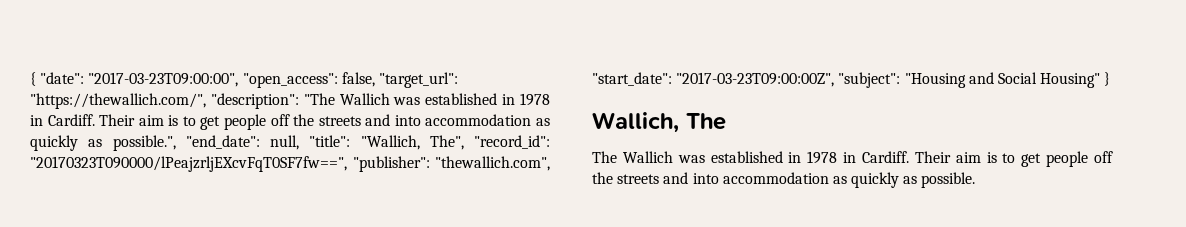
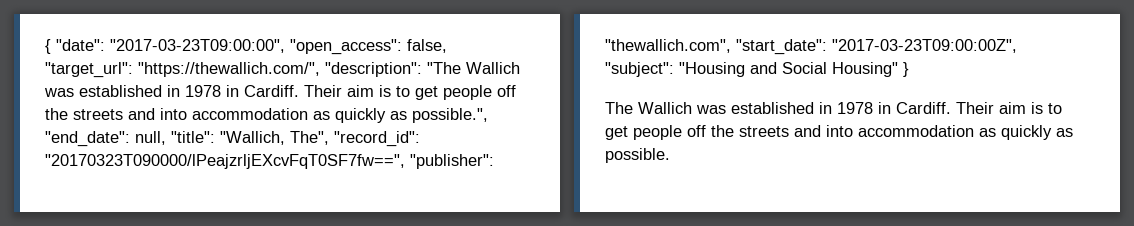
[592,112,726,133] // Wallich, The -> (909, 69) none

